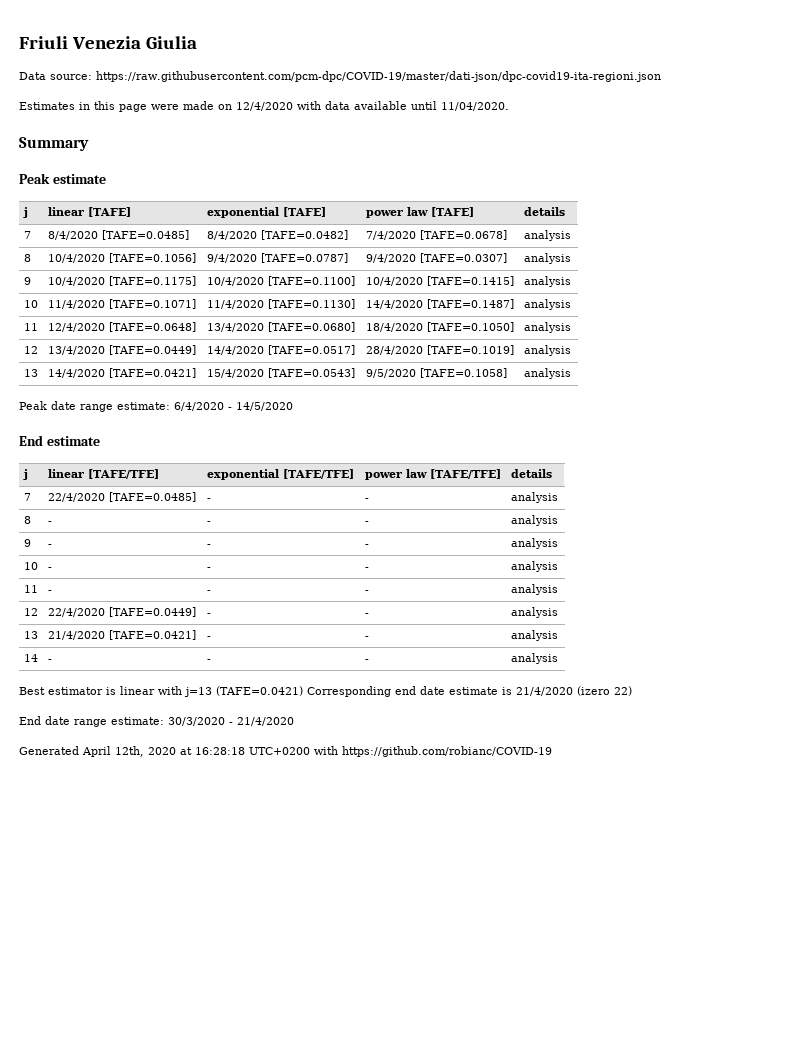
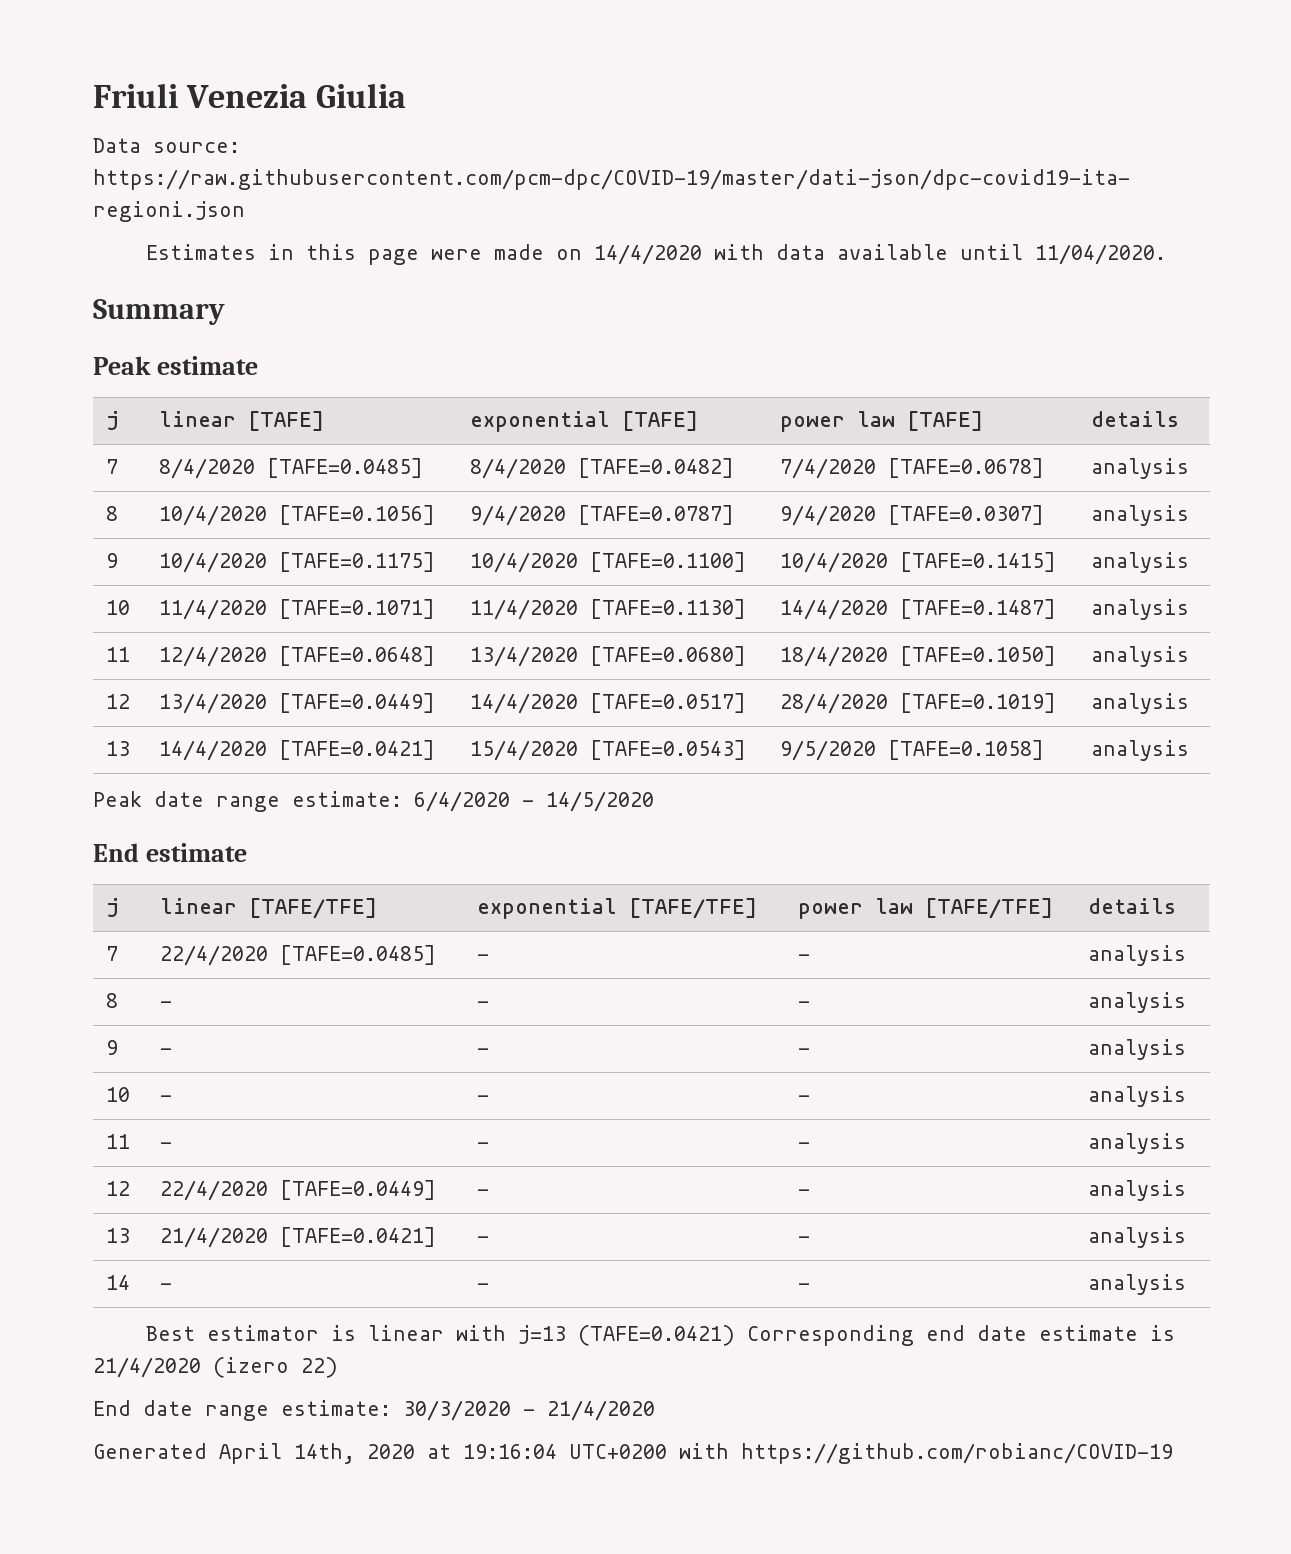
[236,102,293,111] 12/4/2020 -> [594,244,703,265] 14/4/2020
[115,746,144,757] 12th, -> [294,1443,355,1464] 14th,
[195,747,245,755] 16:28:18 -> [463,1444,557,1459] 19:16:04

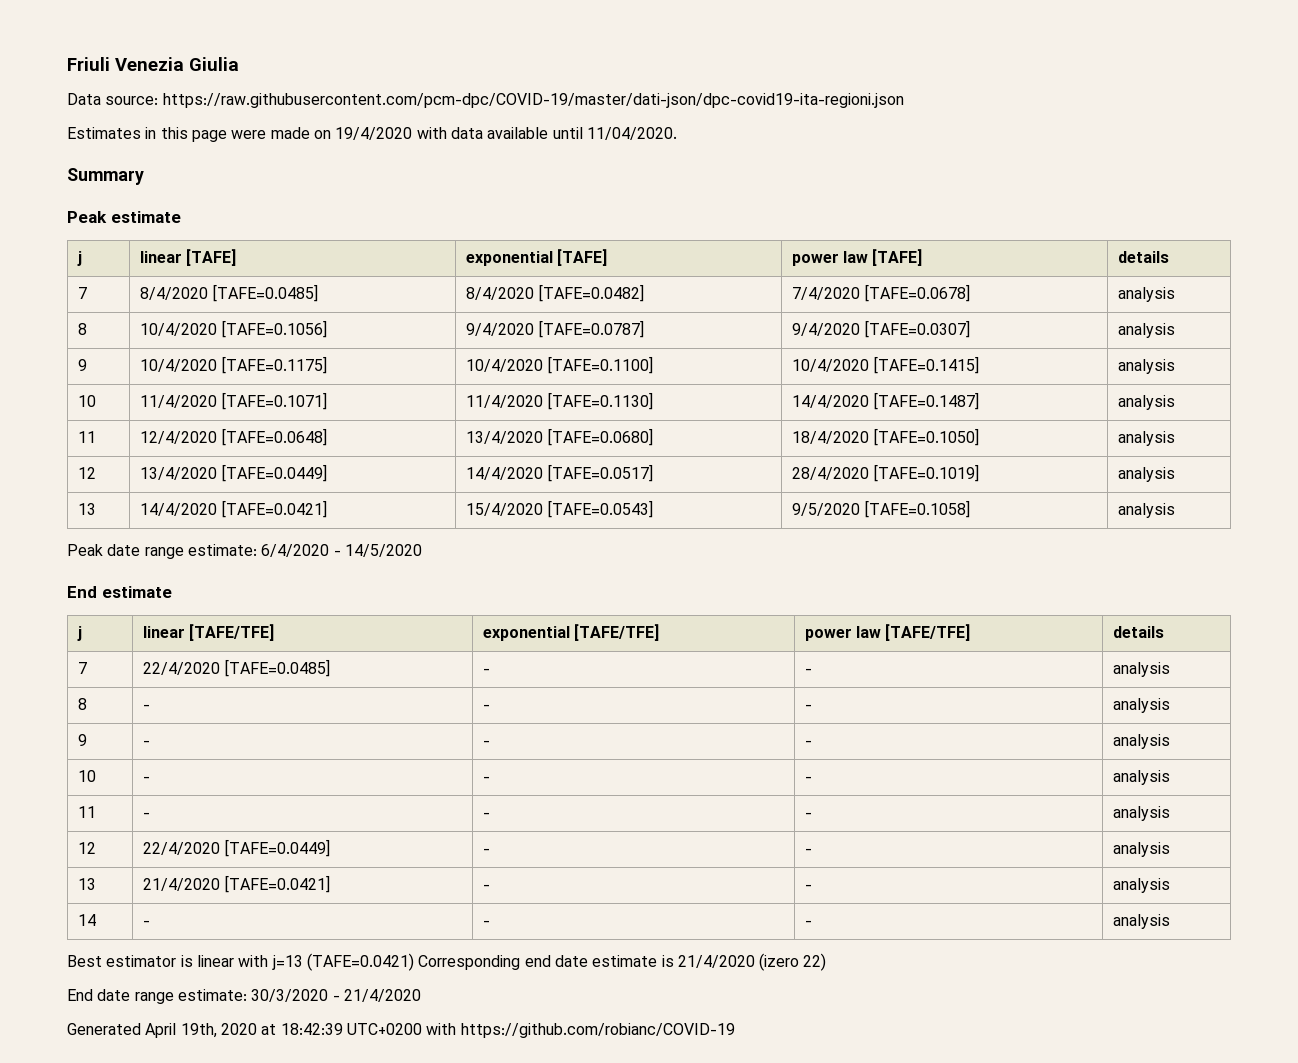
[594,244,703,265] 14/4/2020 -> [335,127,413,140] 19/4/2020
[294,1443,355,1464] 14th, -> [180,1023,217,1038] 19th,
[463,1444,557,1459] 19:16:04 -> [280,1023,343,1035] 18:42:39

